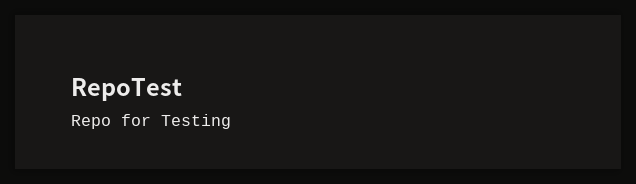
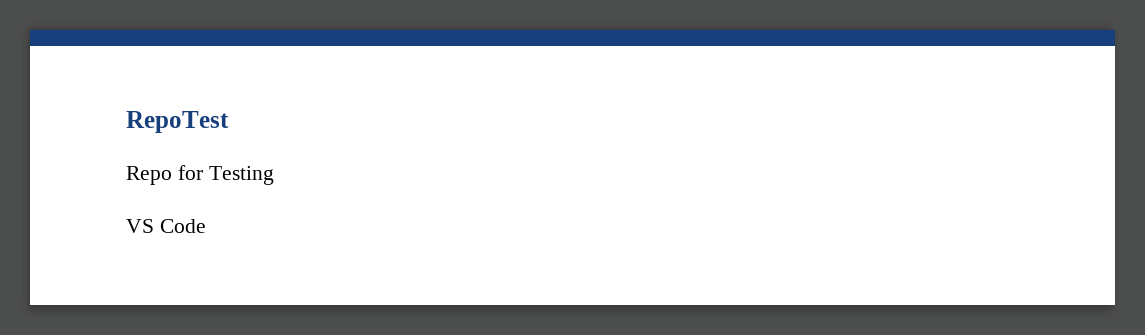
(231, 121) none -> [126,219,206,233] // VS Code

